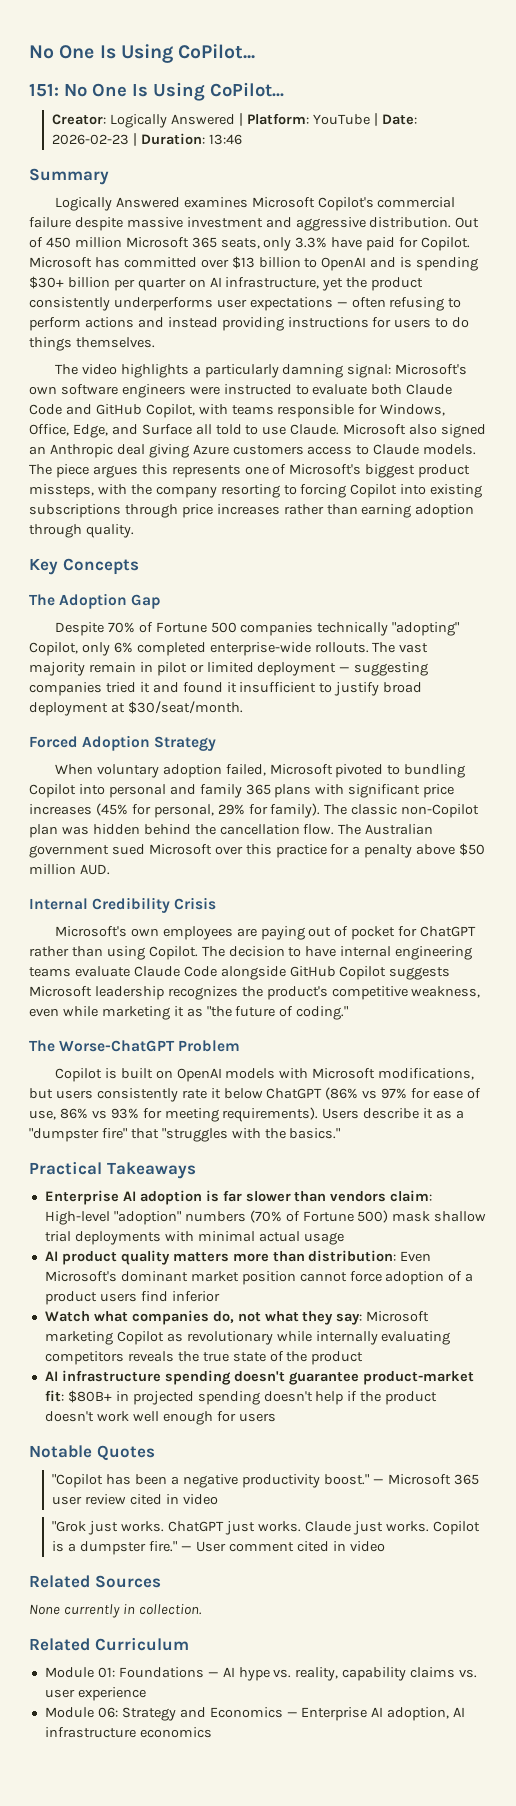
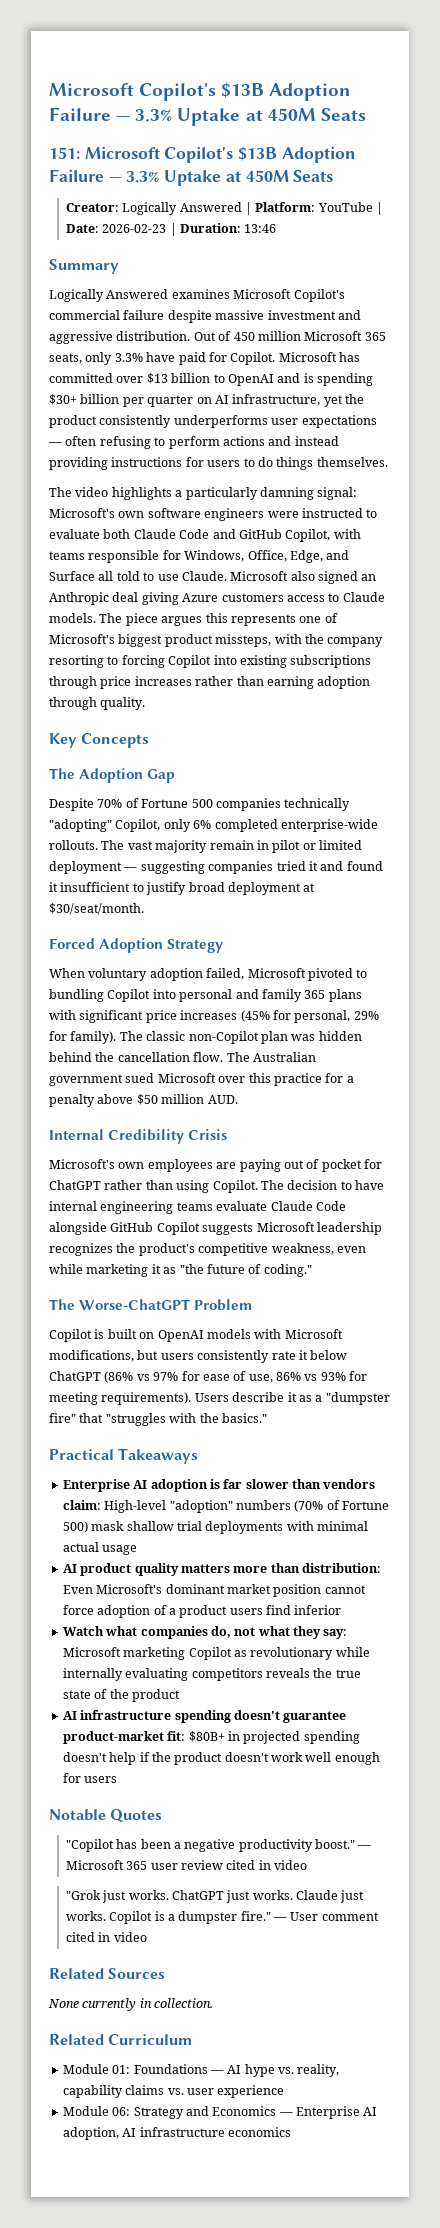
[29,44,256,63] [29,82,284,101] No One Is Using CoPilot... // 151: No One Is Using CoPilot... -> [49,82,351,101] [49,107,366,126] [49,146,356,163] [49,169,334,186] Microsoft Copilot's $13B Adoption Failure — 3.3% Uptake at 450M Seats // 151: Microsoft Copilot's $13B Adoption Failure — 3.3% Uptake at 450M Seats

